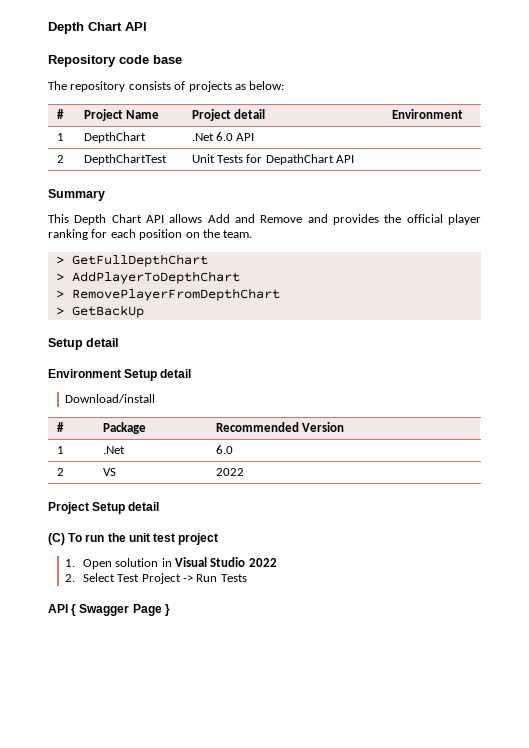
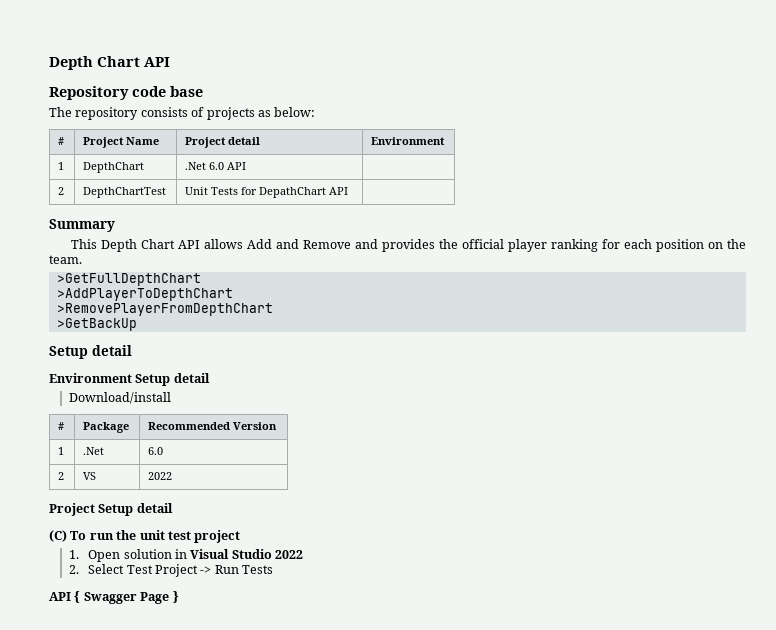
[55,254,208,267] [55,271,240,284] [55,288,280,301] [55,305,144,318] > GetFullDepthChart // > AddPlayerToDepthChart // > RemovePlayerFromDepthChart // > GetBackUp -> [56,273,201,286] [56,288,233,301] [56,303,273,316] [56,318,137,331] >GetFullDepthChart // >AddPlayerToDepthChart // >RemovePlayerFromDepthChart // >GetBackUp

